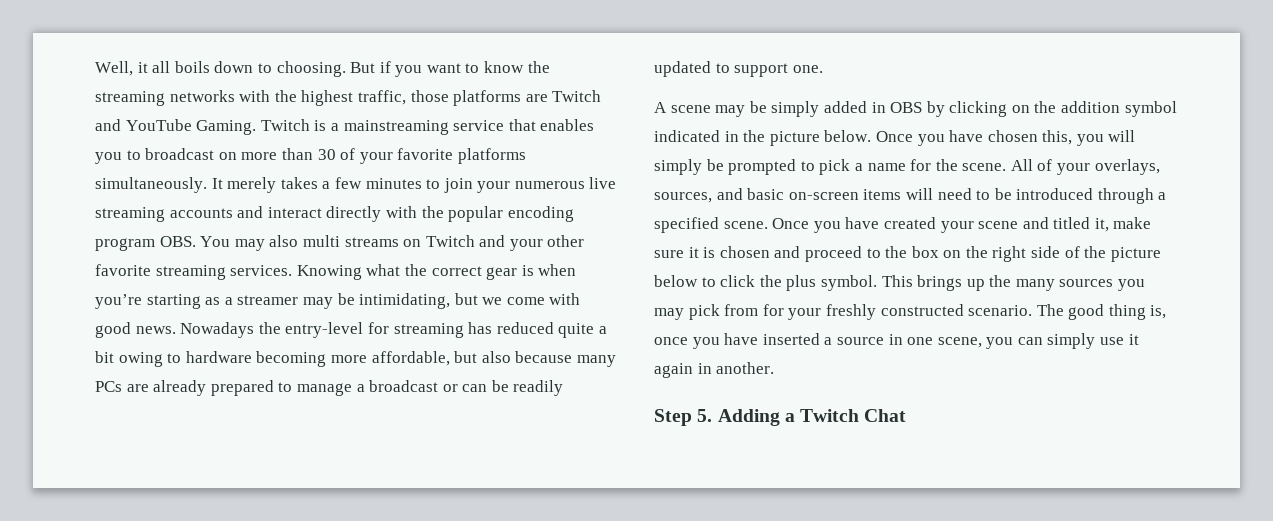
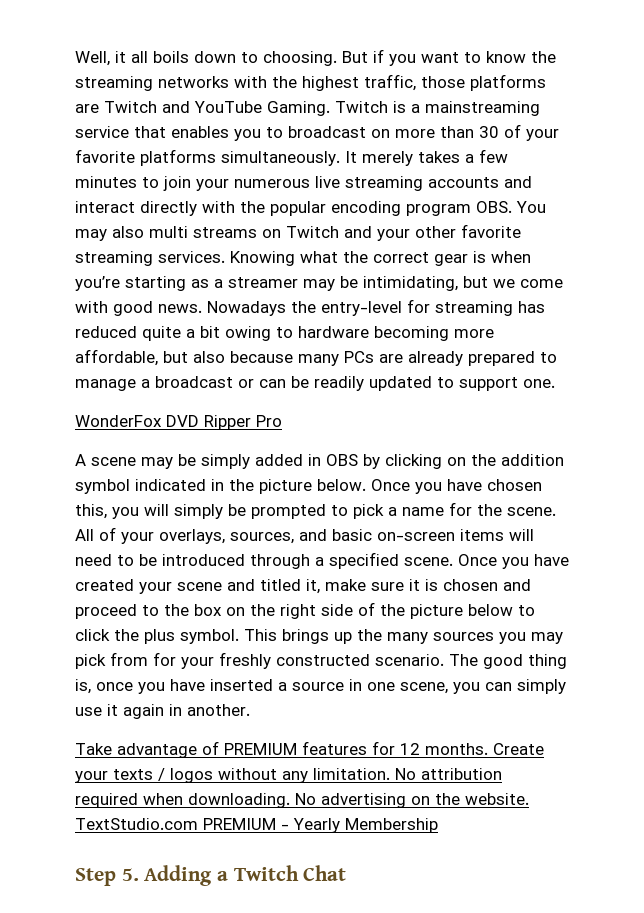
(823, 69) none -> [75,415,282,430] // WonderFox DVD Ripper Pro
(775, 368) none -> [75,741,544,758] [75,768,502,783] [75,793,529,808] [75,818,438,833] // Take advantage of PREMIUM features for 12 months. Create your texts / logos without any limitation. No attribution required when downloading. No advertising on the website. TextStudio.com PREMIUM - Yearly Membership

